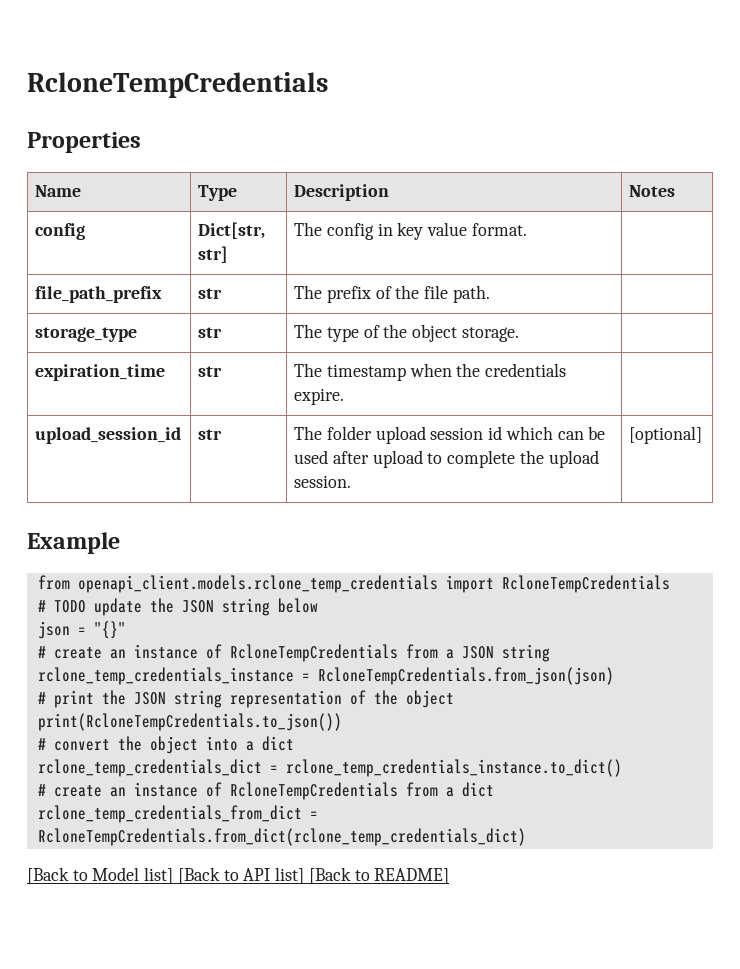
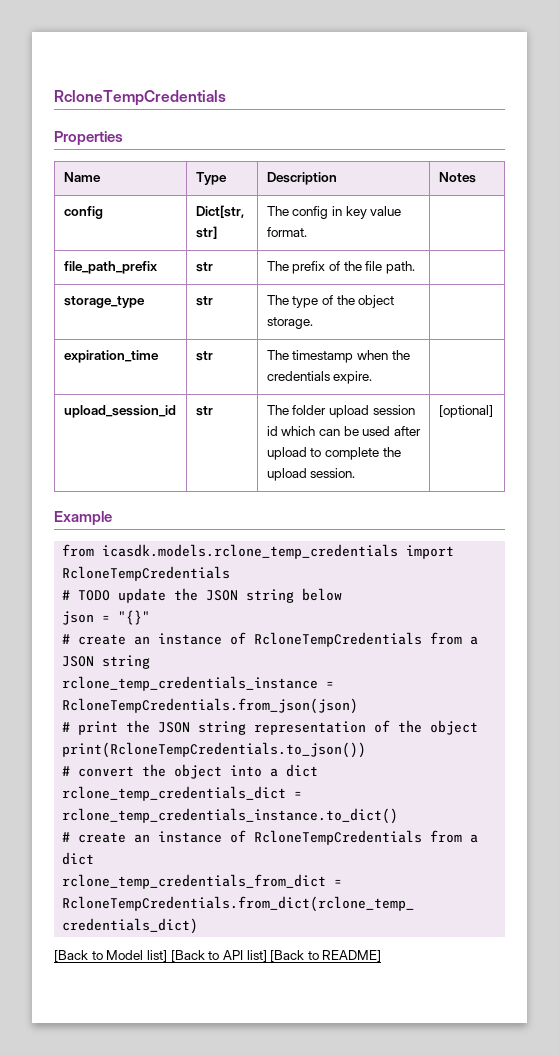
[77,575,438,593] openapi_client.models.rclone_temp_credentials -> [102,544,399,559] icasdk.models.rclone_temp_credentials

